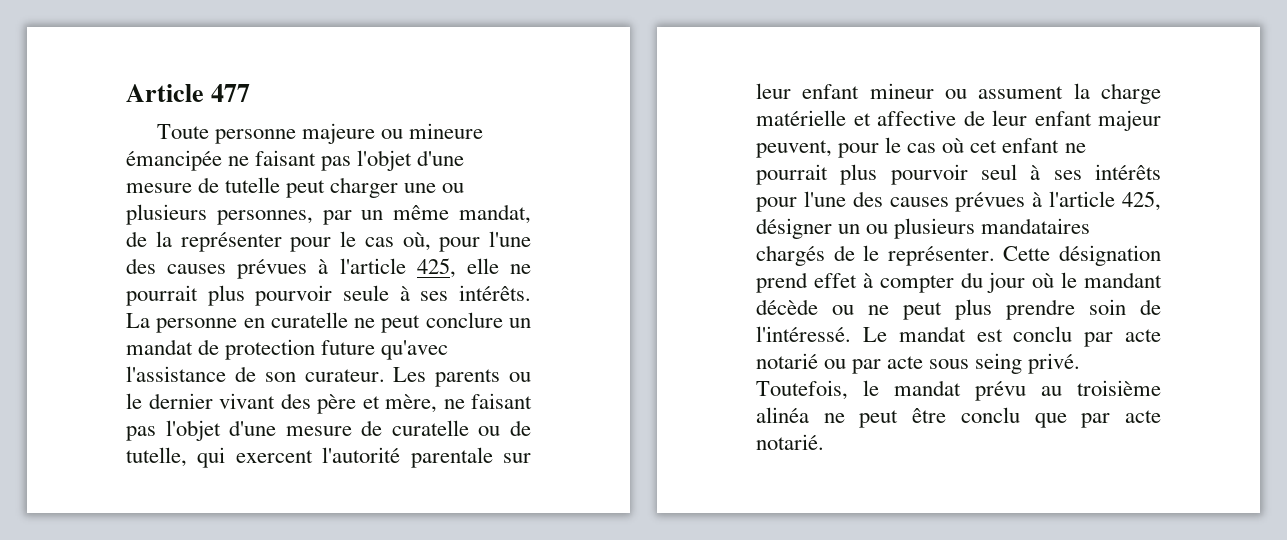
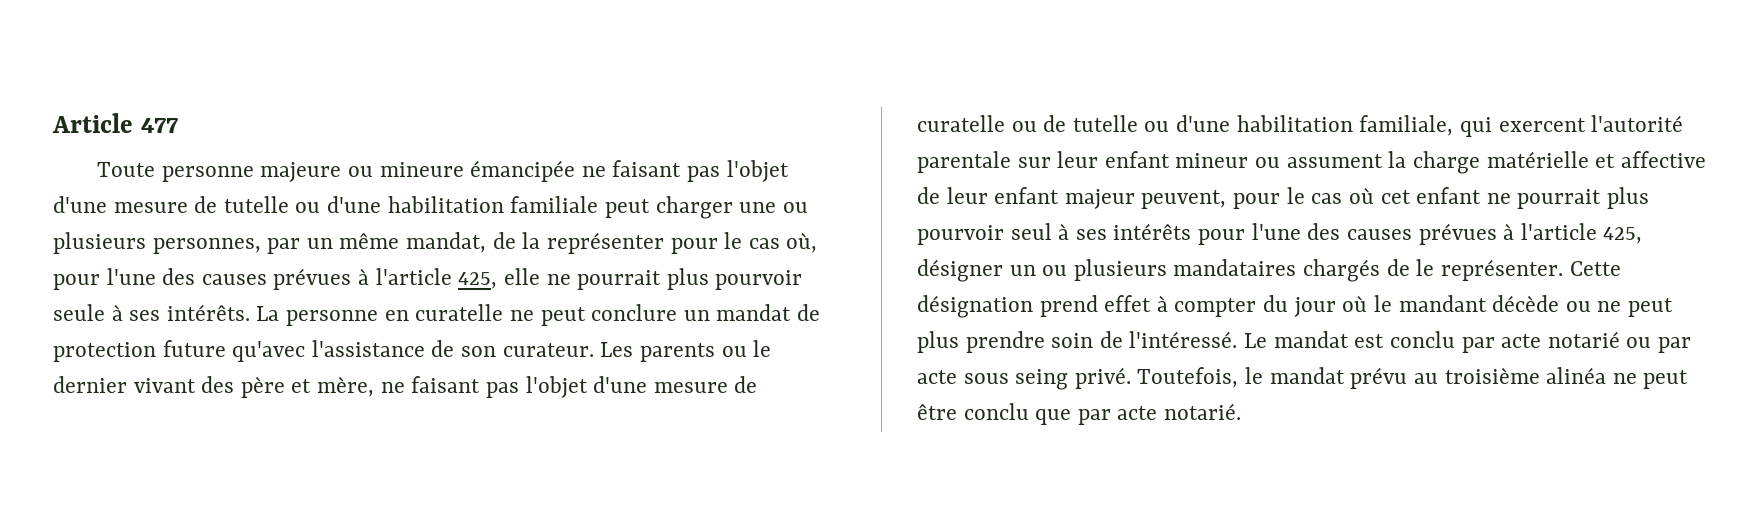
(281, 185) none -> [295,196,599,213] ou d'une habilitation familiale
[126,447,187,467] tutelle, -> [1072,115,1454,136] tutelle ou d'une habilitation familiale,

